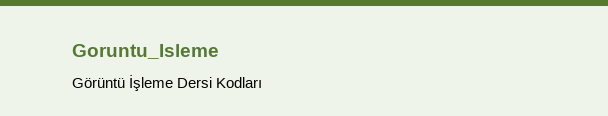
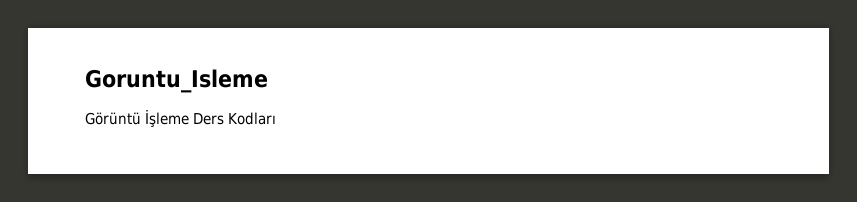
[177,77,213,88] Dersi -> [193,113,224,125] Ders

